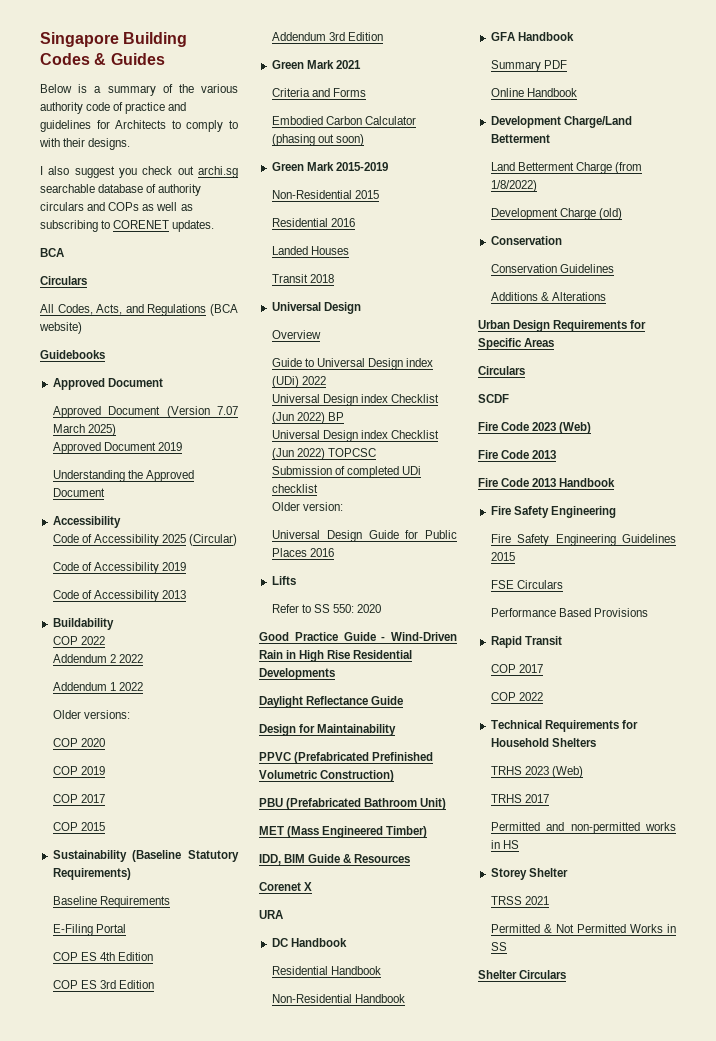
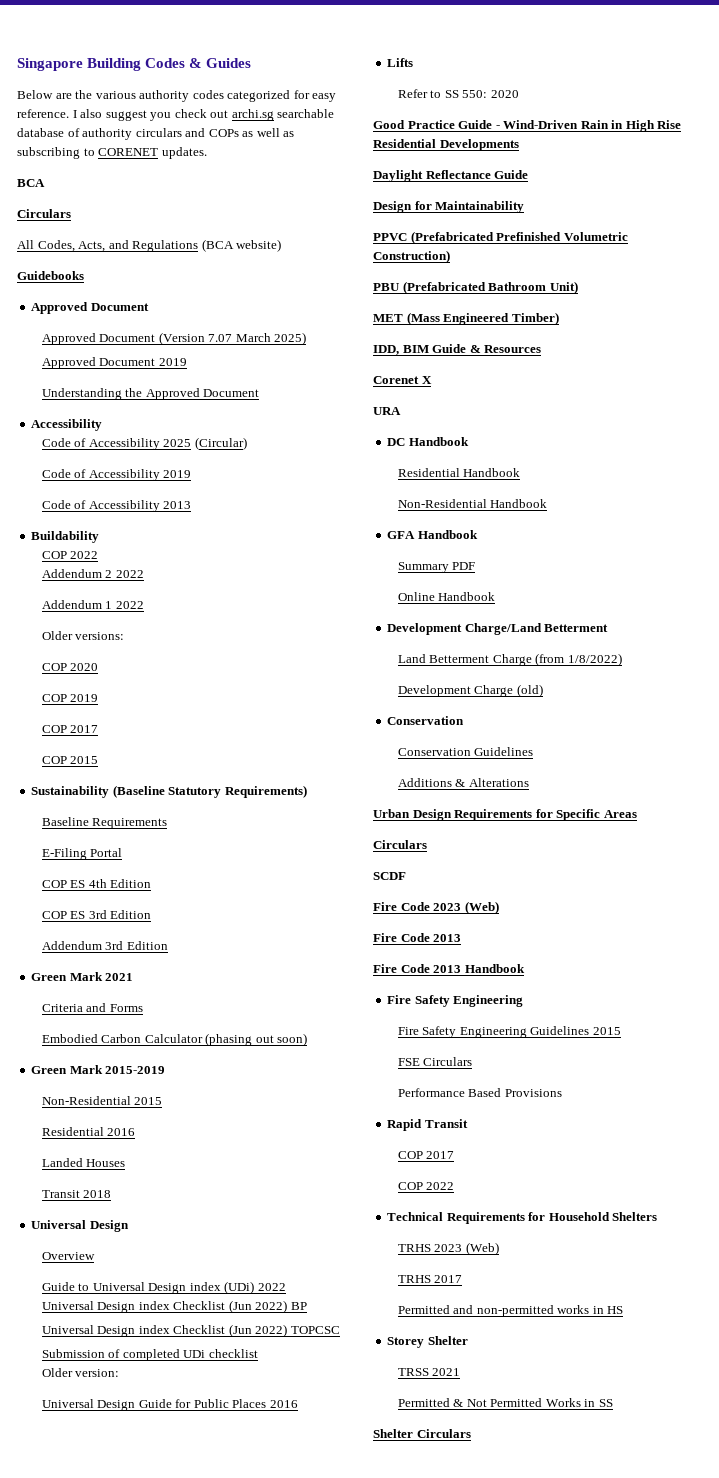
[78,84,238,96] [40,102,187,114] [40,120,238,132] [39,138,131,150] is a summary of the various authority code of practice and guidelines for Architects to comply to with their designs. // -> [55,90,337,102] [17,109,69,118] are the various authority codes categorized for easy reference.

